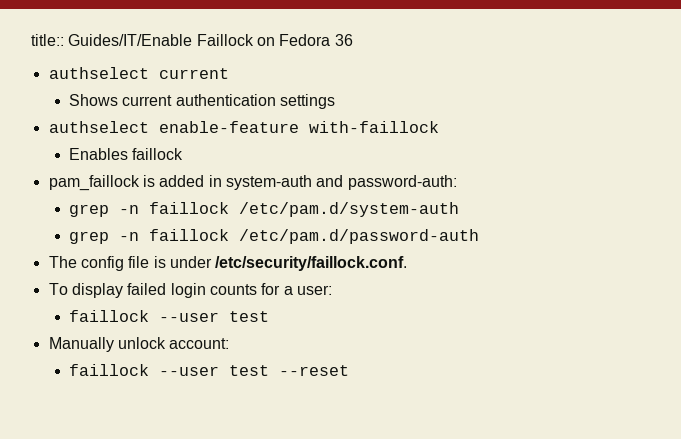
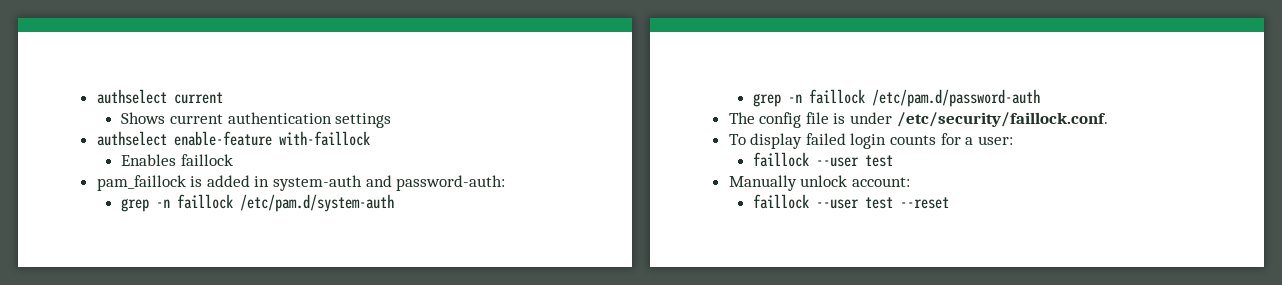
[31,34,353,46] title:: Guides/IT/Enable Faillock on Fedora 36 // -> (96, 96) none

